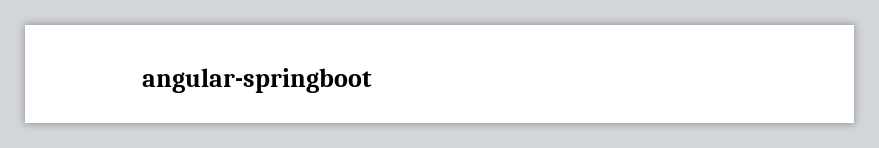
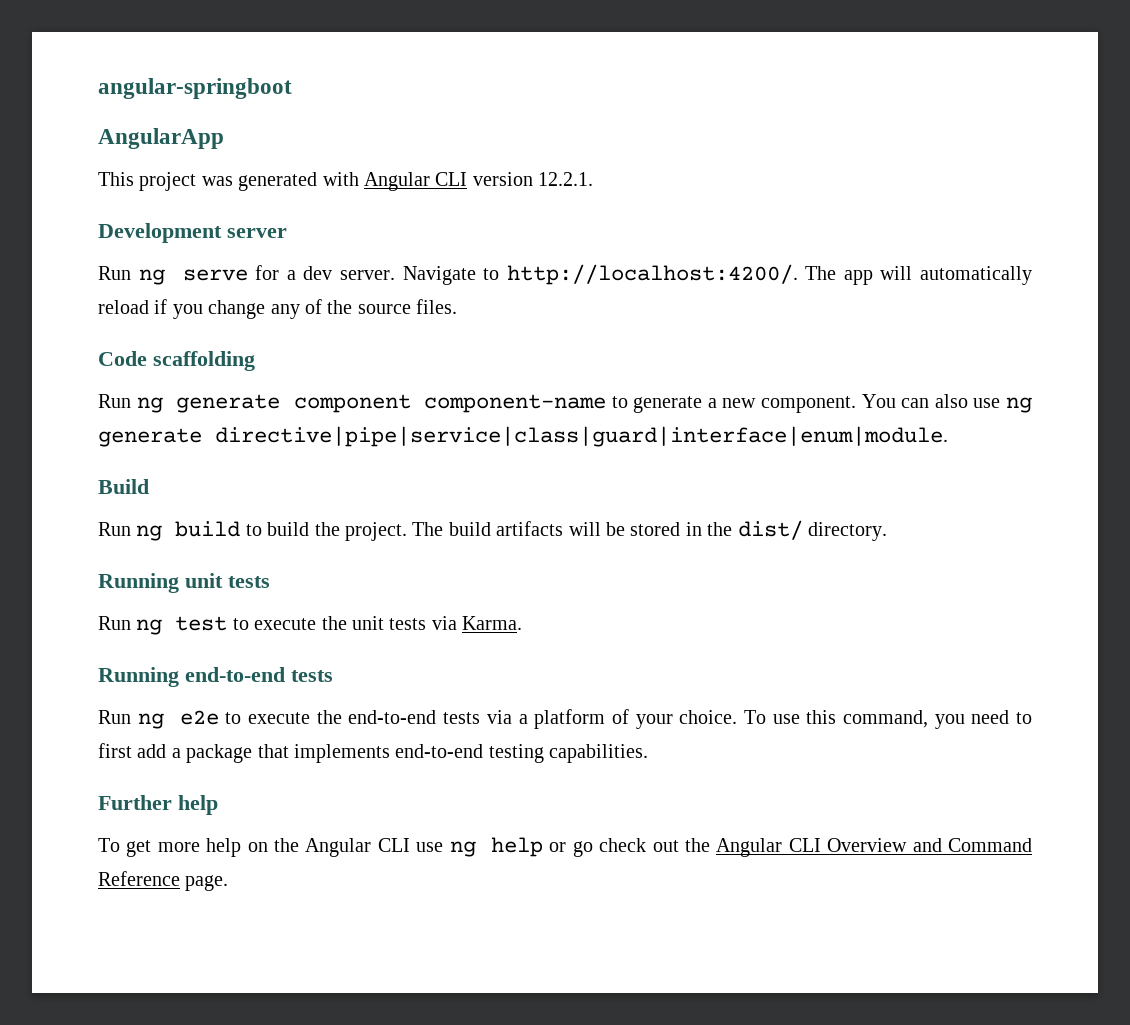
(372, 80) none -> [98,128,224,149] [98,172,594,191] [98,223,287,243] [98,264,1032,285] [98,299,458,319] [98,351,255,371] [98,394,1033,413] [98,426,948,447] [98,479,149,494] [98,520,887,541] [98,573,270,593] [98,616,523,635] [98,667,333,687] [98,709,1033,729] [98,743,649,763] [98,795,218,815] [98,837,1033,857] [98,871,229,891] // AngularApp // This project was generated with Angular CLI version 12.2.1. // Development server // Run ng serve for a dev server. Navigate to http://localhost:4200/. The app will automatically reload if you change any of the source files. // Code scaffolding // Run ng generate component component-name to generate a new component. You can also use ng generate directive|pipe|service|class|guard|interface|enum|module. // Build // Run ng build to build the project. The build artifacts will be stored in the dist/ directory. // Running unit tests // Run ng test to execute the unit tests via Karma. // Running end-to-end tests // Run ng e2e to execute the end-to-end tests via a platform of your choice. To use this command, you need to first add a package that implements end-to-end testing capabilities. // Further help // To get more help on the Angular CLI use ng help or go check out the Angular CLI Overview and Command Reference page.

